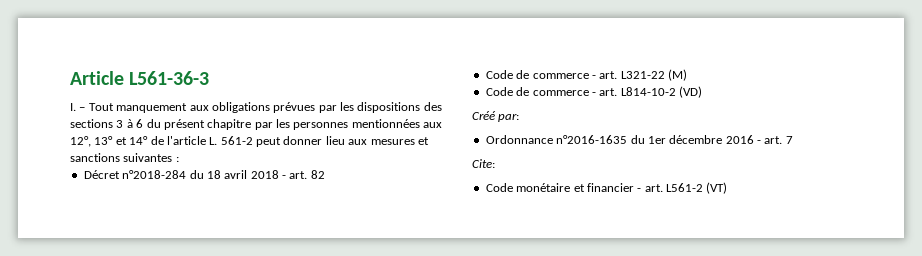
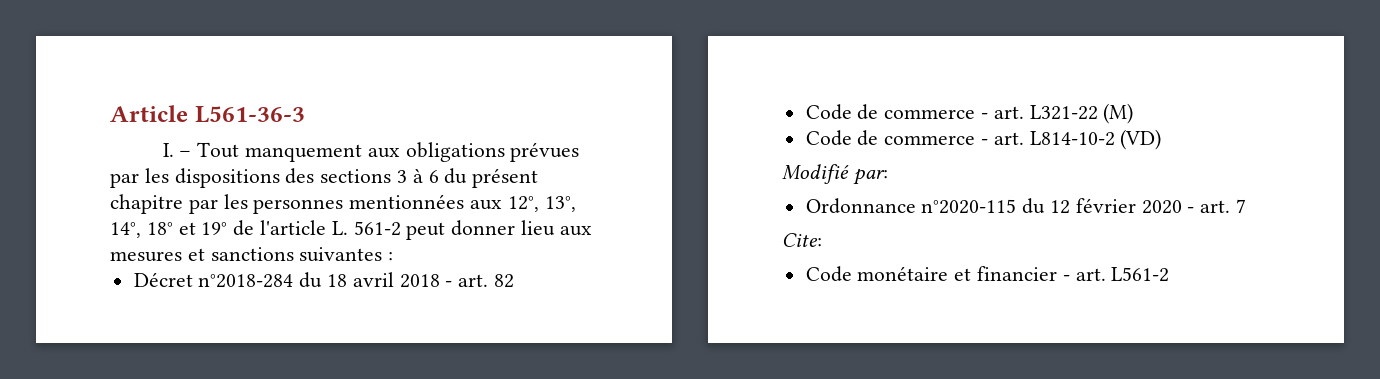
[94,136,149,145] 13° et 14° -> [544,196,576,212] [110,222,228,238] 13°, 14°, 18° et 19°
[472,111,496,120] Créé -> [782,164,849,184] Modifié
[556,135,754,144] n°2016-1635 du 1er décembre 2016 -> [921,198,1182,214] n°2020-115 du 12 février 2020
[706,182,728,194] (VT) -> (1170, 274) none

